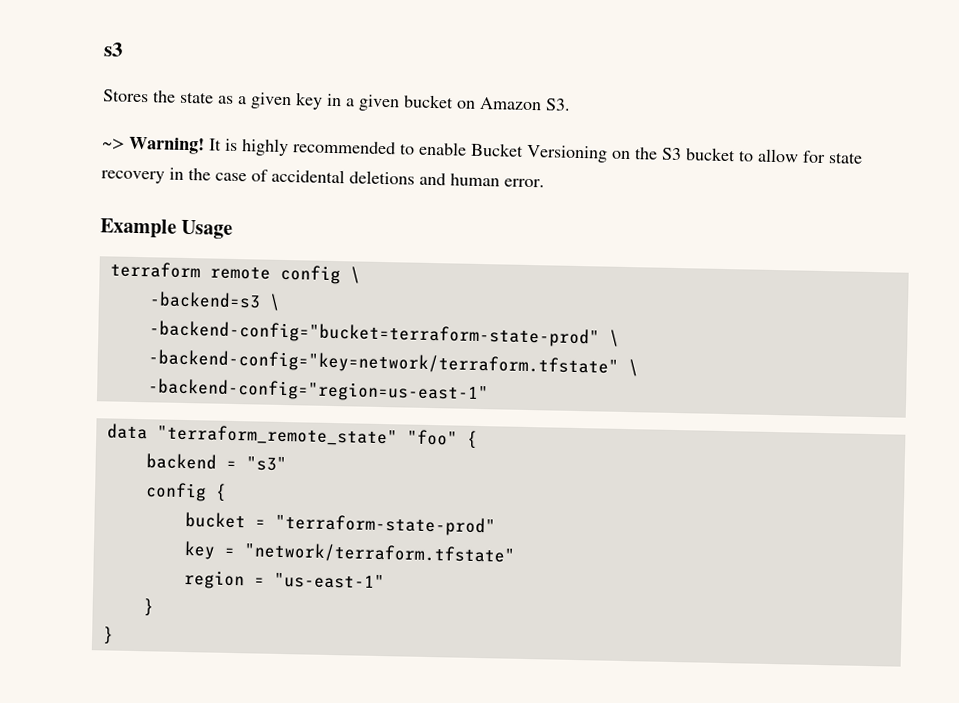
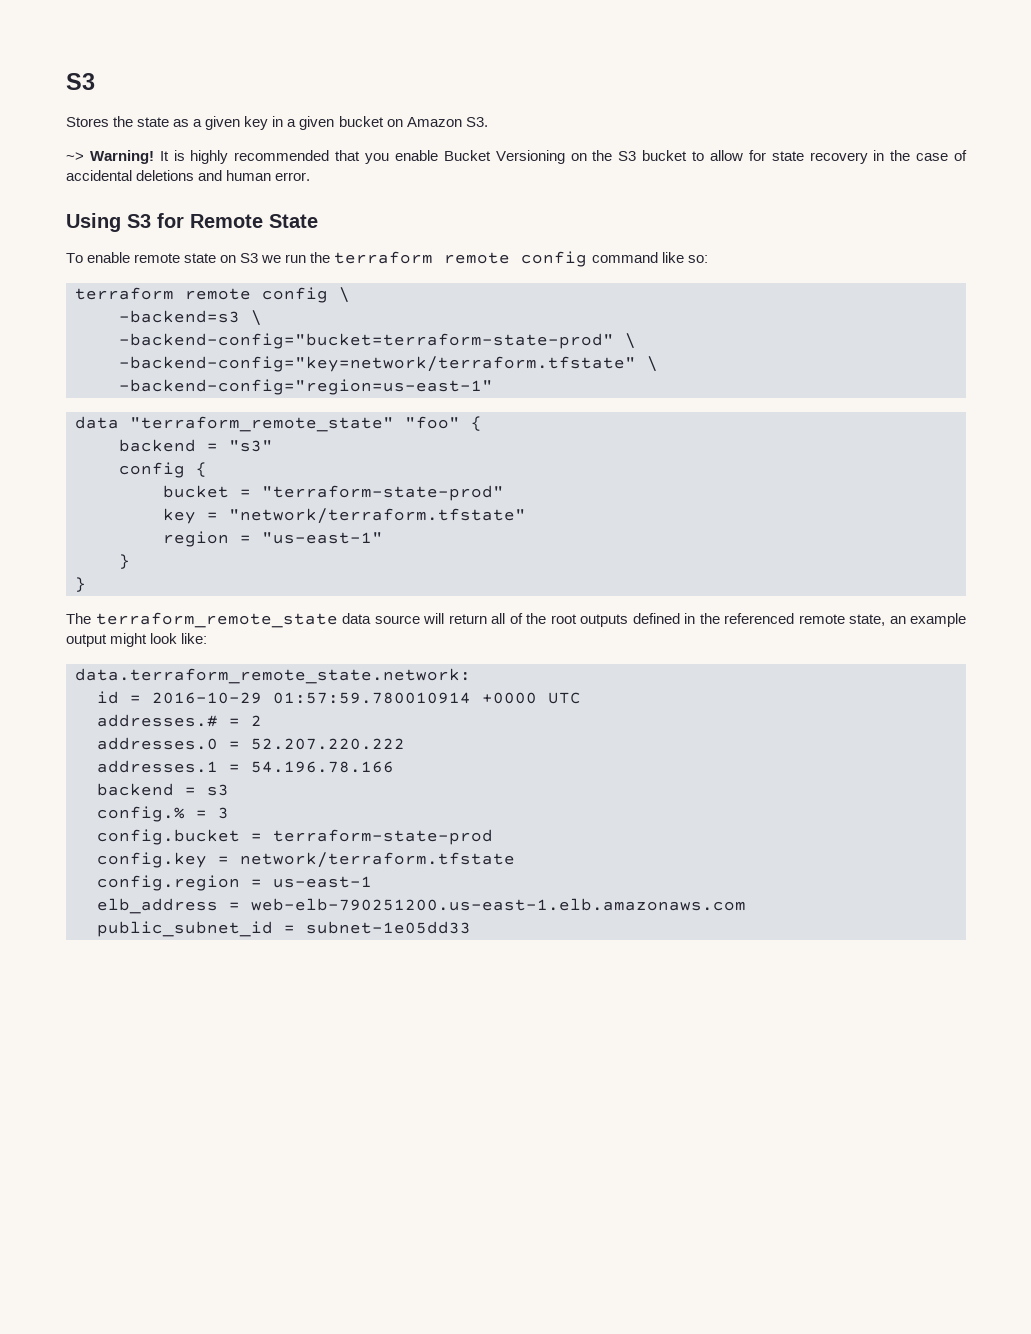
[103,42,124,57] s3 -> [66,73,95,90] S3
[400,143,415,155] to -> [335,150,390,164] that you
[100,218,234,239] Example Usage -> [66,213,318,232] [66,251,708,267] Using S3 for Remote State // To enable remote state on S3 we run the terraform remote config command like so:
(114, 635) none -> [66,612,966,628] [66,633,208,647] [75,668,471,684] [97,691,581,704] [97,714,262,727] [97,737,405,750] [97,760,394,773] [97,783,229,796] [97,806,229,822] [97,829,493,845] [97,852,515,868] [97,875,372,891] [97,898,746,914] [97,921,471,937] // The terraform_remote_state data source will return all of the root outputs defined in the referenced remote state, an example output might look like: // data.terraform_remote_state.network: // id = 2016-10-29 01:57:59.780010914 +0000 UTC // addresses.# = 2 // addresses.0 = 52.207.220.222 // addresses.1 = 54.196.78.166 // backend = s3 // config.% = 3 // config.bucket = terraform-state-prod // config.key = network/terraform.tfstate // config.region = us-east-1 // elb_address = web-elb-790251200.us-east-1.elb.amazonaws.com // public_subnet_id = subnet-1e05dd33

